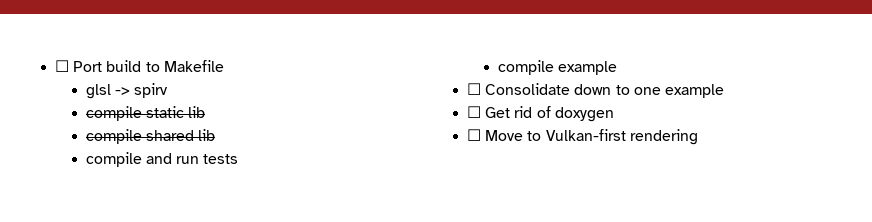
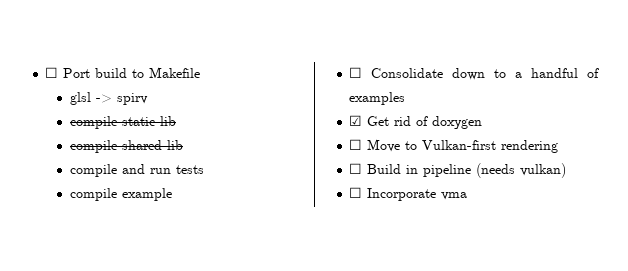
[633,84,724,98] [467,106,482,118] one example // ☐ -> [515,68,599,78] [349,92,406,105] [349,115,363,126] a handful of examples // ☑
(698, 137) none -> [349,163,567,178] [349,187,468,201] // ☐ Build in pipeline (needs vulkan) // ☐ Incorporate vma

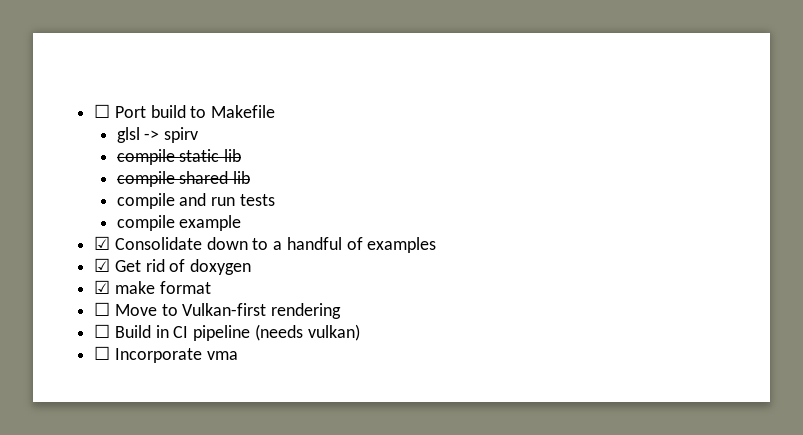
[349,67,363,78] ☐ -> [94,236,111,250] ☑
(483, 122) none -> [94,280,211,294] // ☑ make format
(419, 169) none -> [173,326,189,338] CI

